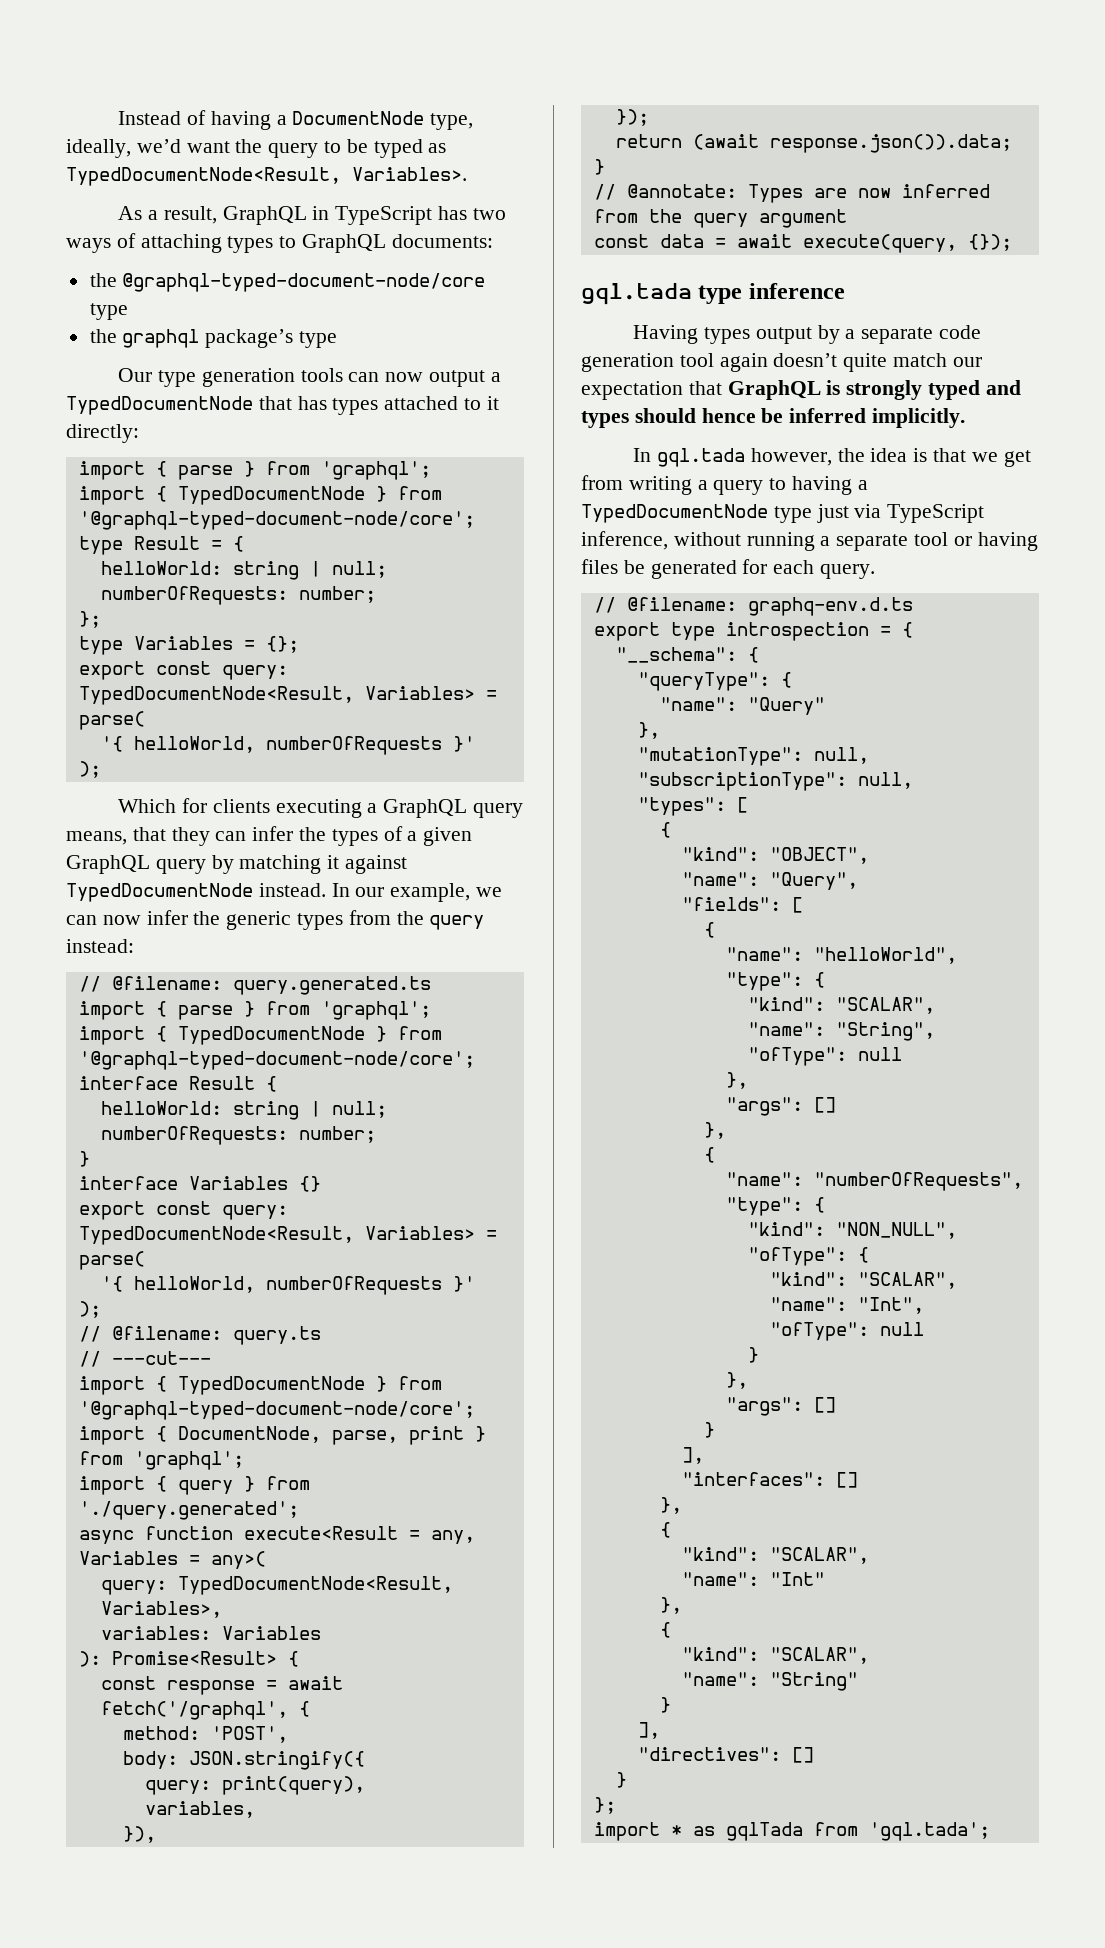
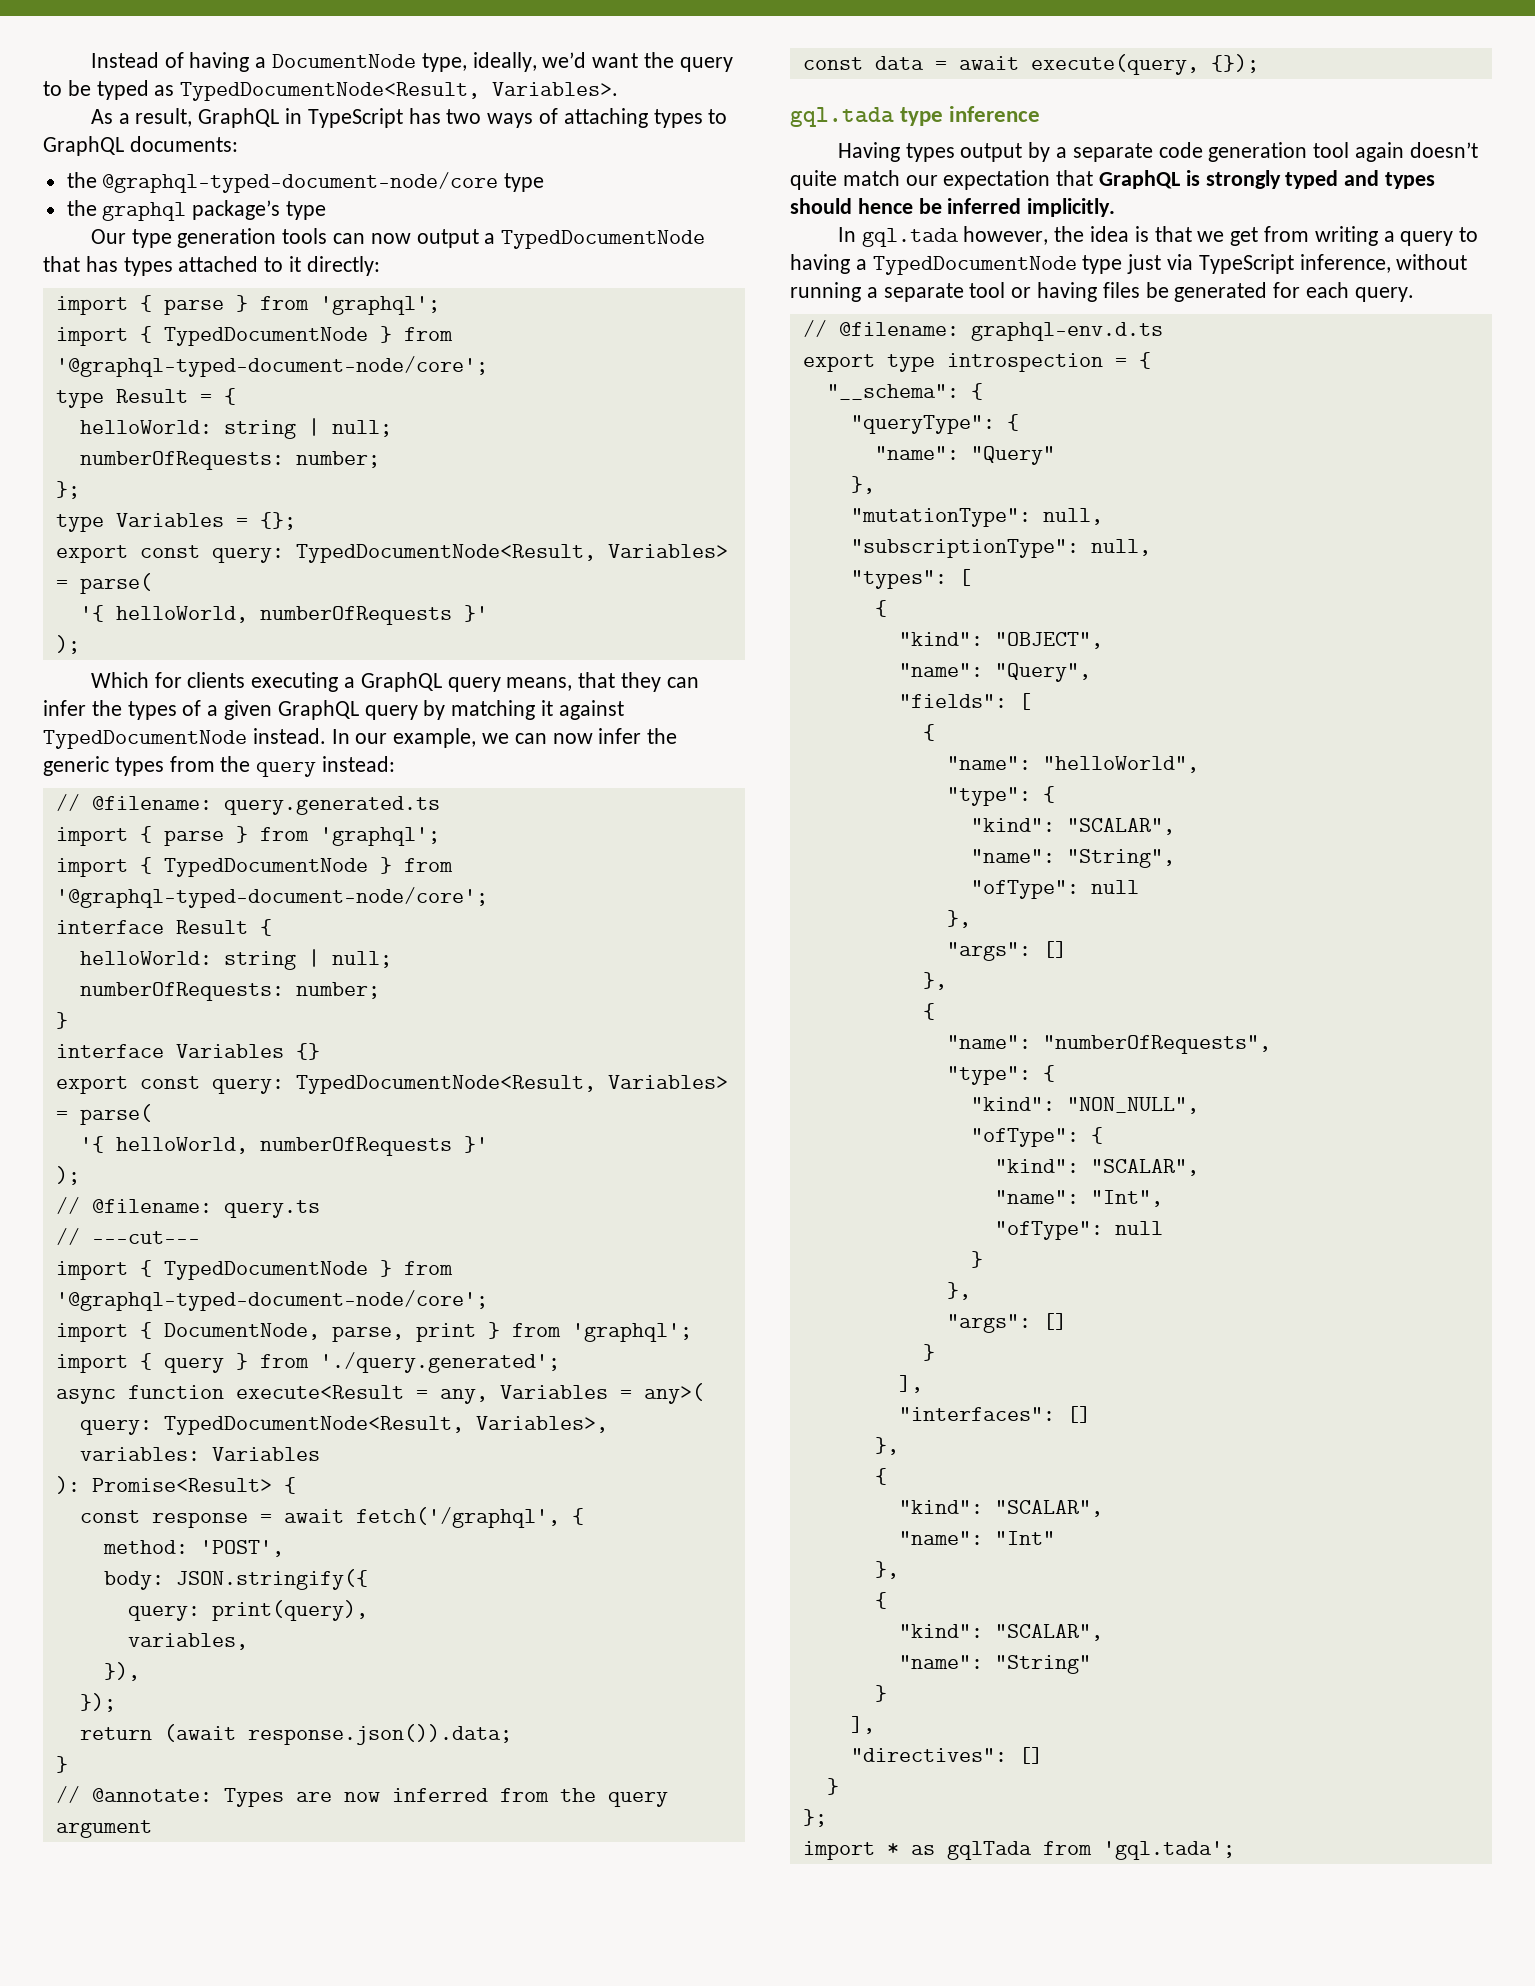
[747,597,913,616] graphq-env.d.ts -> [970,322,1163,341] graphql-env.d.ts

